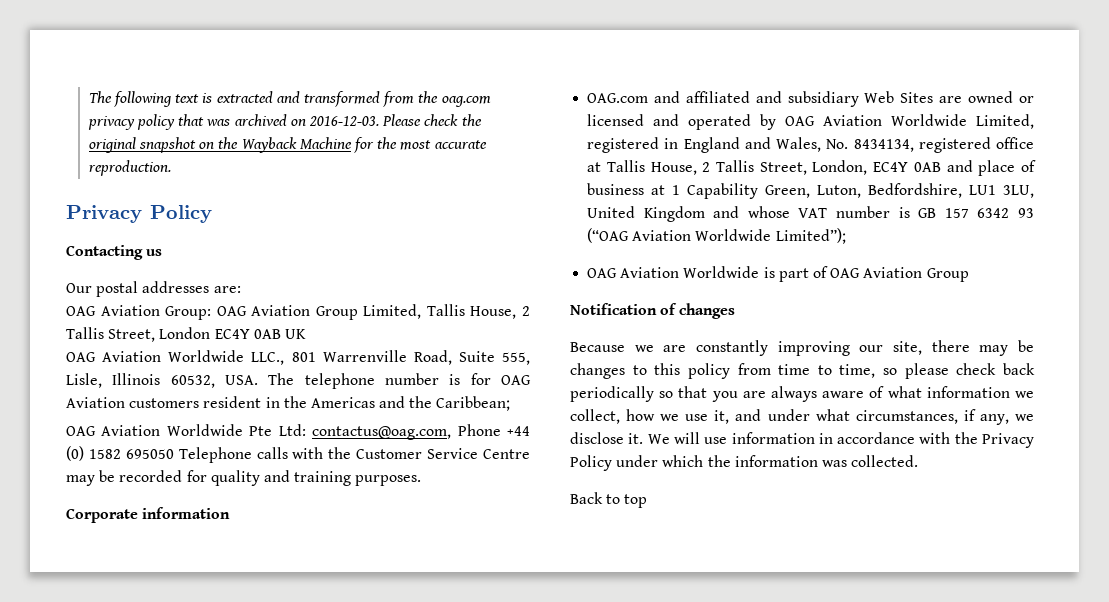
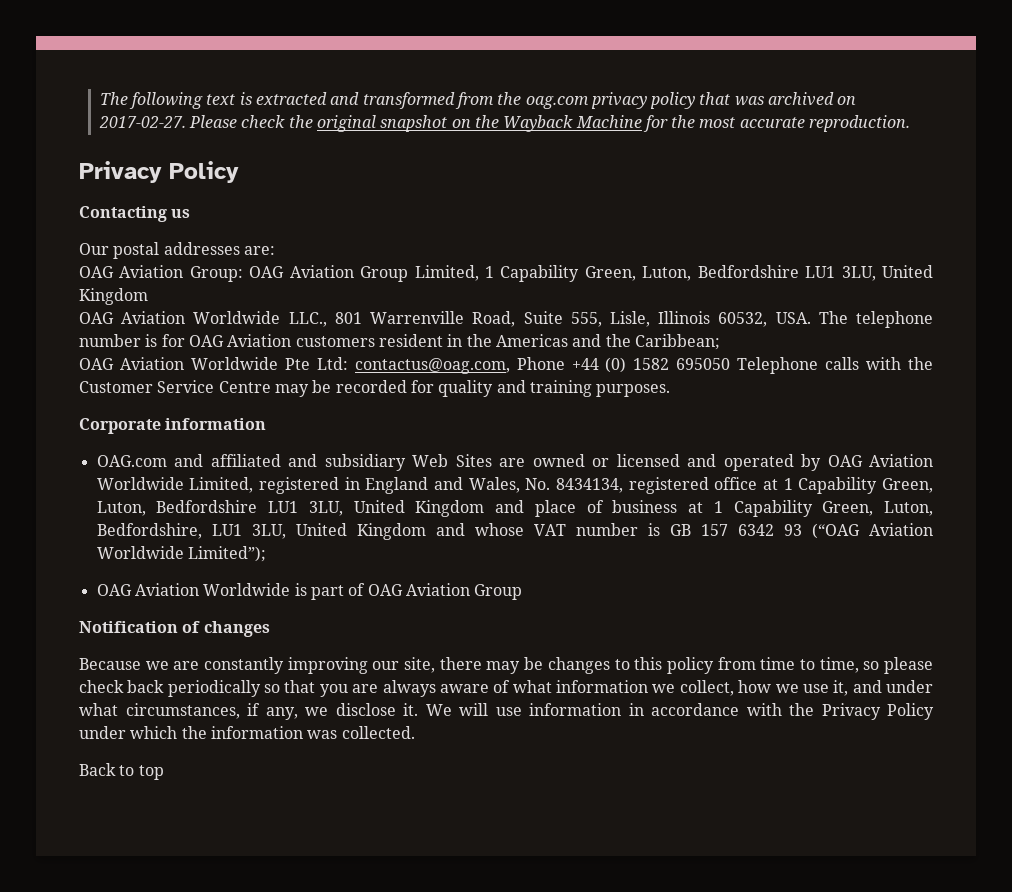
[308,116,379,126] 2016-12-03. -> [98,116,186,128] 2017-02-27.
[426,304,530,319] [66,327,306,342] Tallis House, 2 Tallis Street, London EC4Y 0AB UK -> [485,265,934,282] [79,288,148,305] 1 Capability Green, Luton, Bedfordshire LU1 3LU, United Kingdom
[606,160,941,175] Tallis House, 2 Tallis Street, London, EC4Y 0AB -> [783,477,933,494] [96,500,485,517] 1 Capability Green, Luton, Bedfordshire LU1 3LU, United Kingdom

